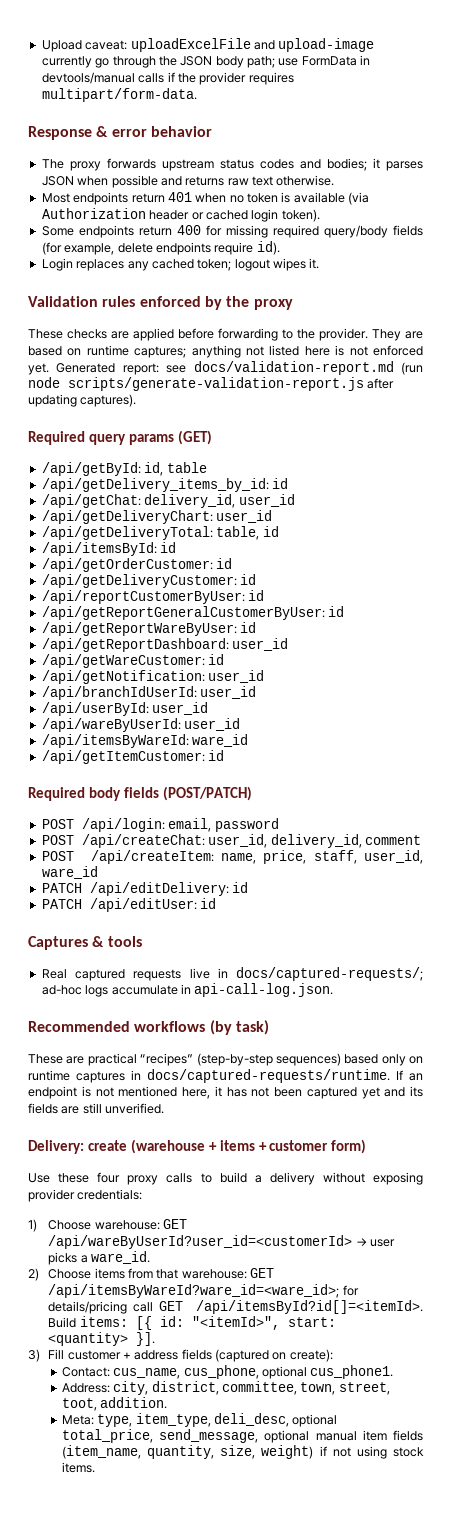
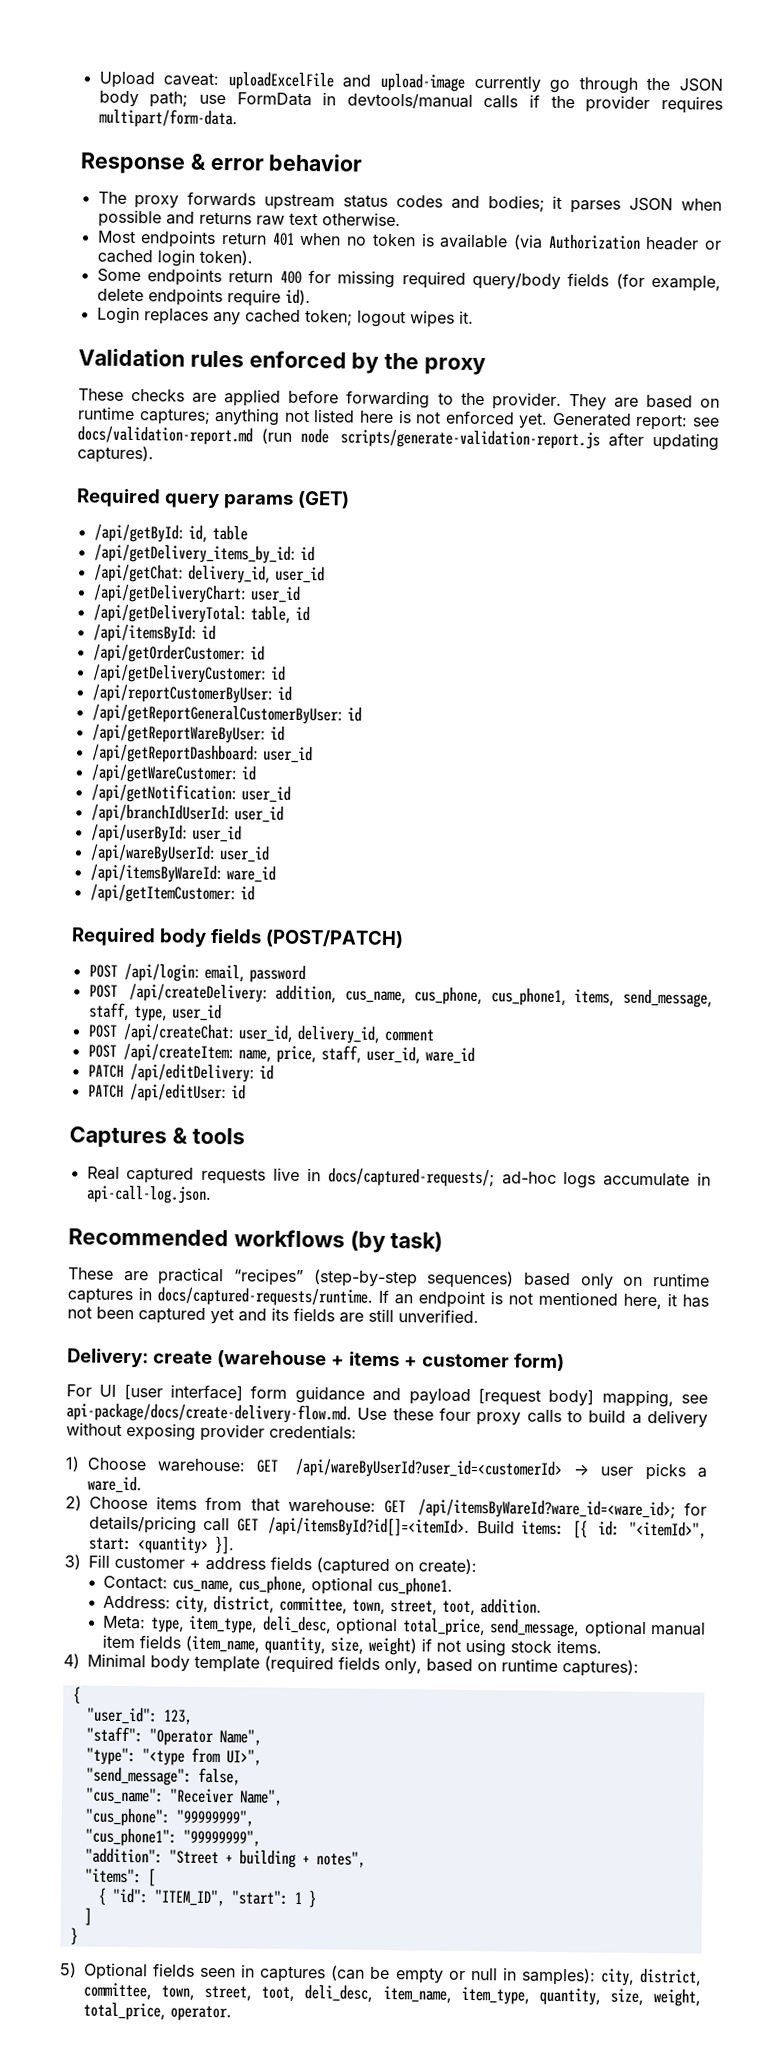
(279, 825) none -> [88,983,713,1008] [88,1002,222,1022] // POST /api/createDelivery: addition, cus_name, cus_phone, cus_phone1, items, send_message, staff, type, user_id
(367, 1146) none -> [66,1383,708,1408] [66,1402,352,1424] For UI [user interface] form guidance and payload [request body] mapping, see api-package/docs/create-delivery-flow.md.
(95, 1467) none -> [63,1653,639,1677] [72,1686,81,1704] [85,1706,193,1725] [85,1726,262,1747] [85,1747,262,1766] [85,1766,241,1786] [85,1787,283,1806] [84,1807,254,1827] [84,1827,261,1847] [84,1847,366,1868] [84,1868,156,1887] [97,1887,317,1908] [83,1907,92,1926] [69,1927,78,1945] [60,1962,703,1986] [83,1982,701,2007] [83,2001,232,2022] // 4) Minimal body template (required fields only, based on runtime captures): // { // "user_id": 123, // "staff": "Operator Name", // "type": "<type from UI>", // "send_message": false, // "cus_name": "Receiver Name", // "cus_phone": "99999999", // "cus_phone1": "99999999", // "addition": "Street + building + notes", // "items": [ // { "id": "ITEM_ID", "start": 1 } // ] // } // 5) Optional fields seen in captures (can be empty or null in samples): city, district, committee, town, street, toot, deli_desc, item_name, item_type, quantity, size, weight, total_price, operator.

